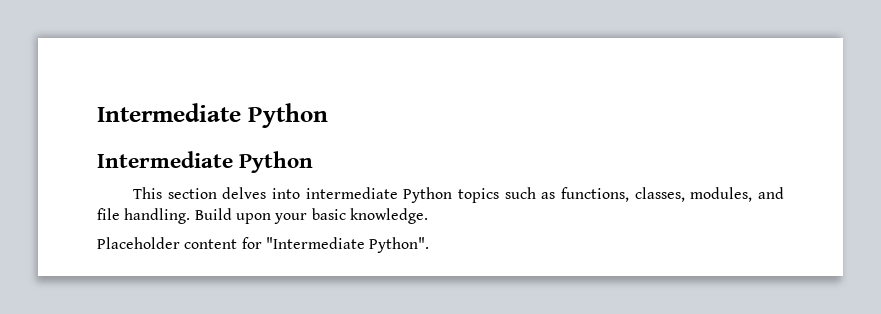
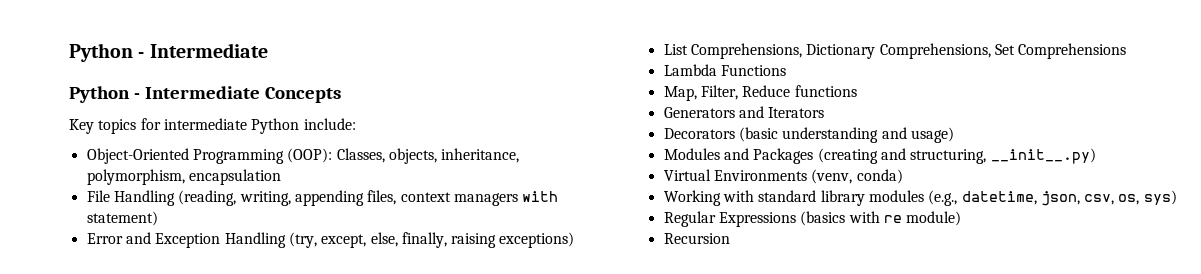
[97,103,328,128] [97,151,314,173] [133,187,784,203] [97,208,428,224] [97,237,430,253] Intermediate Python // Intermediate Python // This section delves into intermediate Python topics such as functions, classes, modules, and file handling. Build upon your basic knowledge. // Placeholder content for "Intermediate Python". -> [69,43,268,62] [69,86,341,103] [69,118,356,134] [86,148,520,164] [86,169,281,185] [86,190,559,206] [86,211,158,226] [86,232,575,248] [663,43,1127,59] [663,64,786,76] [663,85,857,101] [663,106,825,118] [663,127,954,143] [663,148,1096,164] [663,169,903,184] [663,190,1177,206] [663,211,962,227] [663,233,730,244] Python - Intermediate // Python - Intermediate Concepts // Key topics for intermediate Python include: // Object-Oriented Programming (OOP): Classes, objects, inheritance, polymorphism, encapsulation // File Handling (reading, writing, appending files, context managers with statement) // Error and Exception Handling (try, except, else, finally, raising exceptions) // List Comprehensions, Dictionary Comprehensions, Set Comprehensions // Lambda Functions // Map, Filter, Reduce functions // Generators and Iterators // Decorators (basic understanding and usage) // Modules and Packages (creating and structuring, __init__.py) // Virtual Environments (venv, conda) // Working with standard library modules (e.g., datetime, json, csv, os, sys) // Regular Expressions (basics with re module) // Recursion

